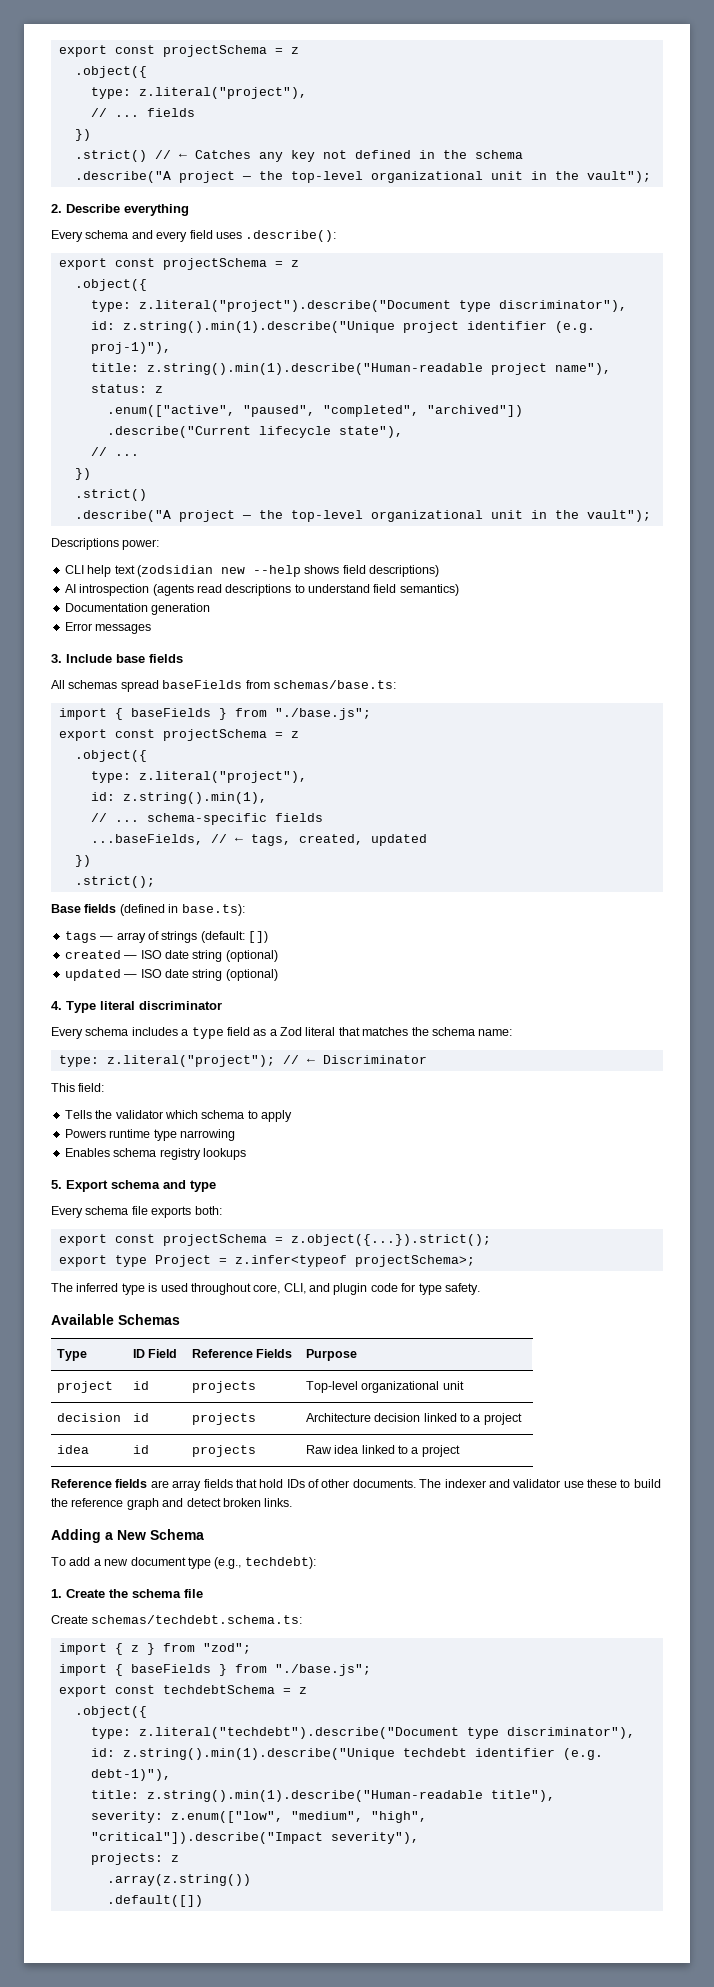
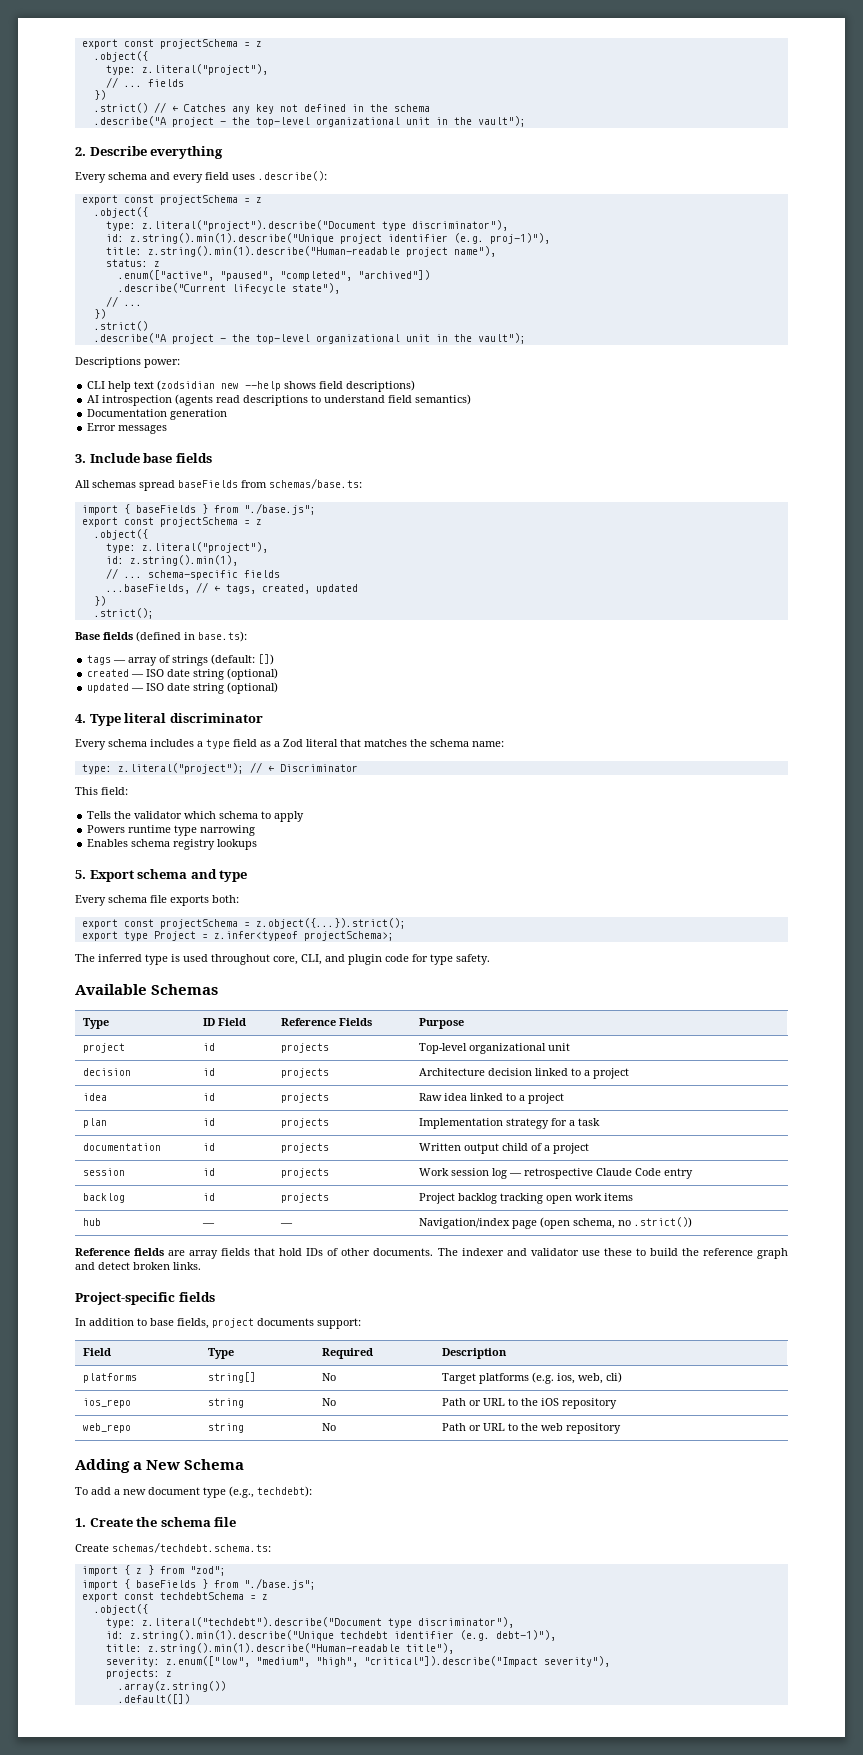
(460, 1451) none -> [83,1118,108,1128] [203,1118,216,1126] [281,1118,330,1128] [419,1118,601,1129] [83,1143,162,1151] [203,1143,216,1151] [281,1143,330,1153] [419,1143,590,1154] [83,1168,126,1176] [203,1168,216,1176] [281,1168,330,1178] [419,1168,694,1179] [83,1193,126,1203] [203,1193,216,1201] [281,1193,330,1203] [419,1193,634,1204] [83,1218,102,1226] [202,1223,216,1226] [280,1223,294,1226] [419,1217,693,1229] // plan | id | projects | Implementation strategy for a task // documentation | id | projects | Written output child of a project // session | id | projects | Work session log — retrospective Claude Code entry // backlog | id | projects | Project backlog tracking open work items // hub | — | — | Navigation/index page (open schema, no .strict())
(293, 1502) none -> [75,1292,215,1305] [75,1318,361,1329] [83,1348,112,1356] [208,1348,235,1359] [322,1348,374,1359] [442,1348,508,1359] [83,1373,138,1383] [208,1372,257,1383] [322,1373,337,1381] [442,1372,623,1384] [83,1398,132,1408] [208,1398,245,1408] [322,1398,337,1406] [442,1398,618,1409] [83,1423,132,1433] [208,1423,245,1433] [322,1423,337,1431] [442,1423,622,1434] // Project-specific fields // In addition to base fields, project documents support: // Field | Type | Required | Description // platforms | string[] | No | Target platforms (e.g. ios, web, cli) // ios_repo | string | No | Path or URL to the iOS repository // web_repo | string | No | Path or URL to the web repository

